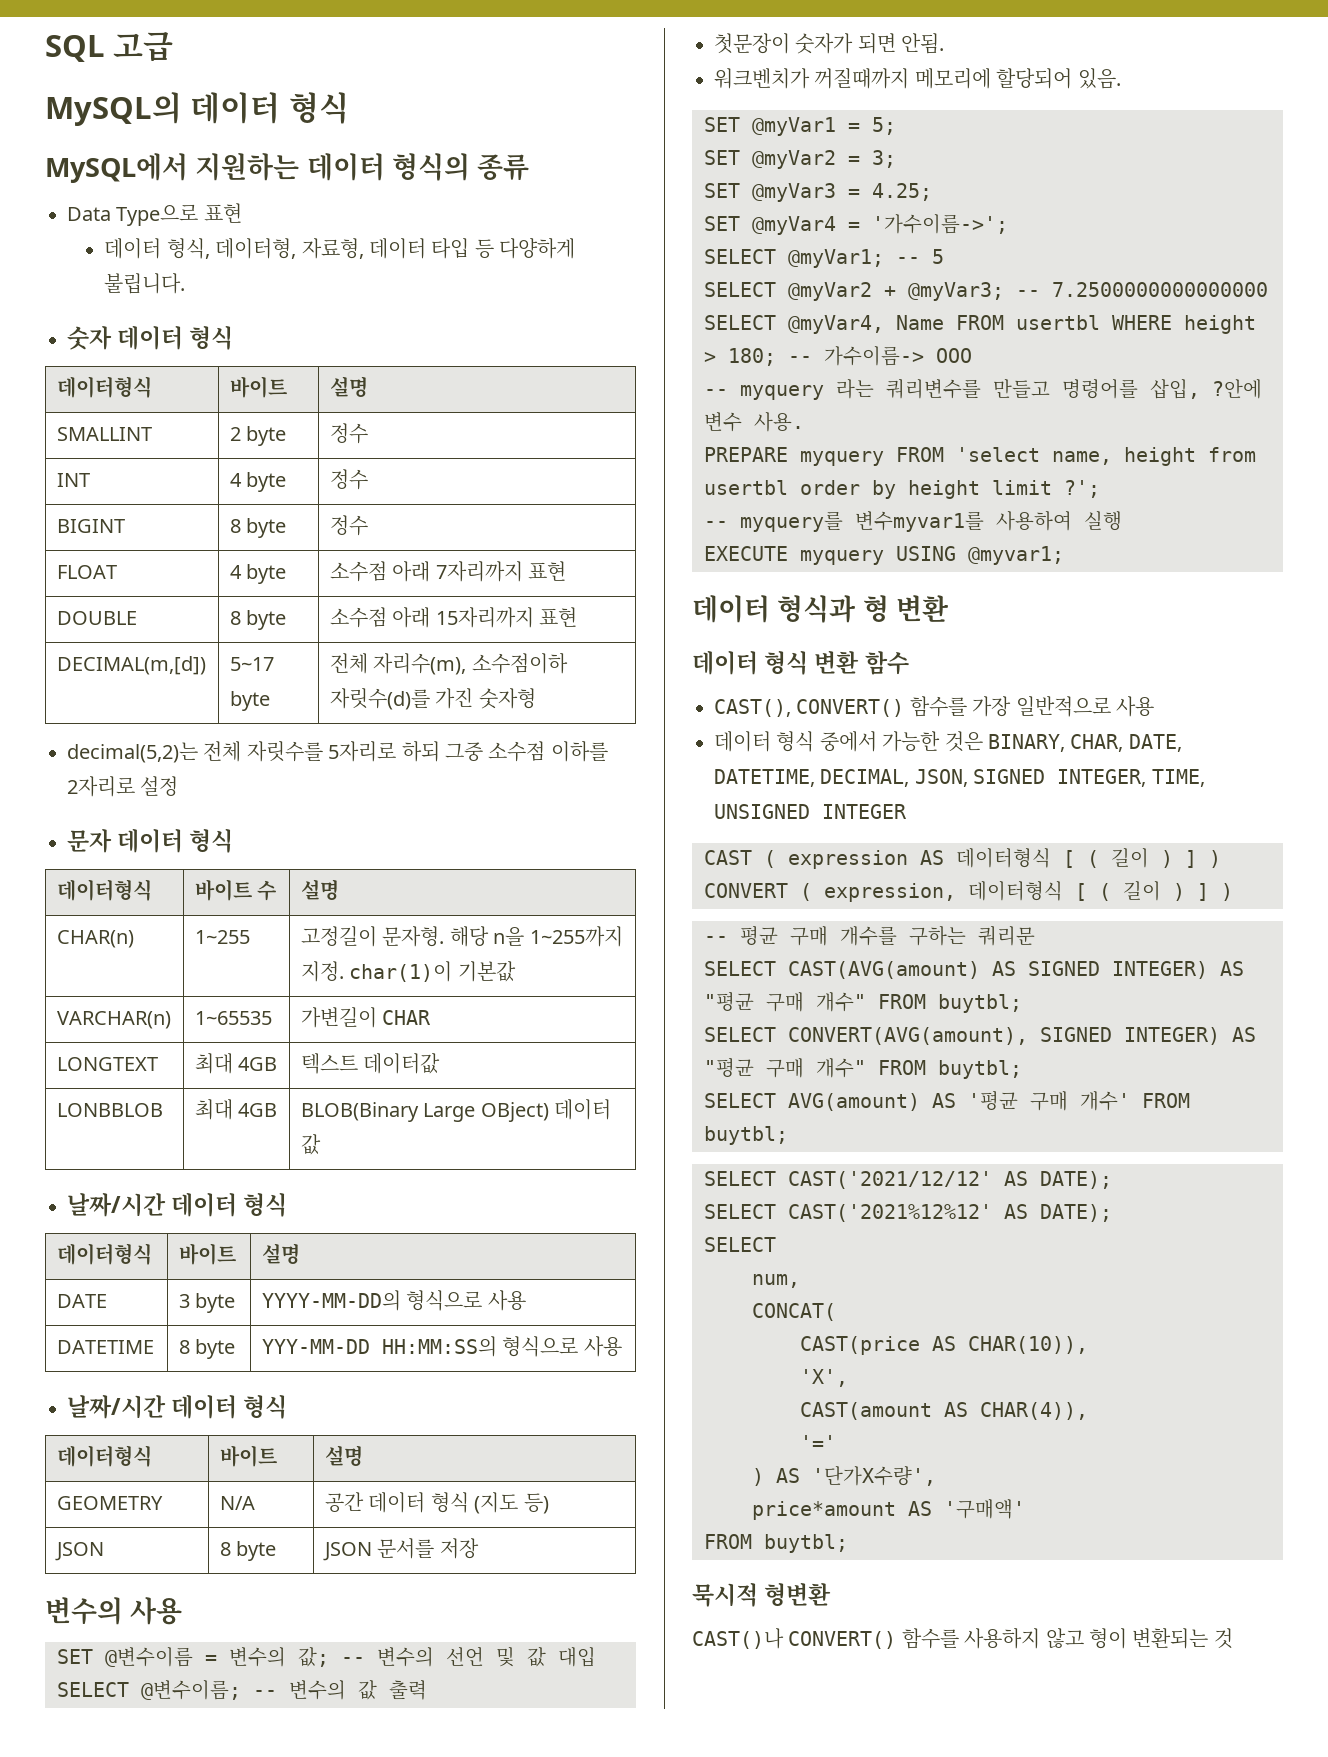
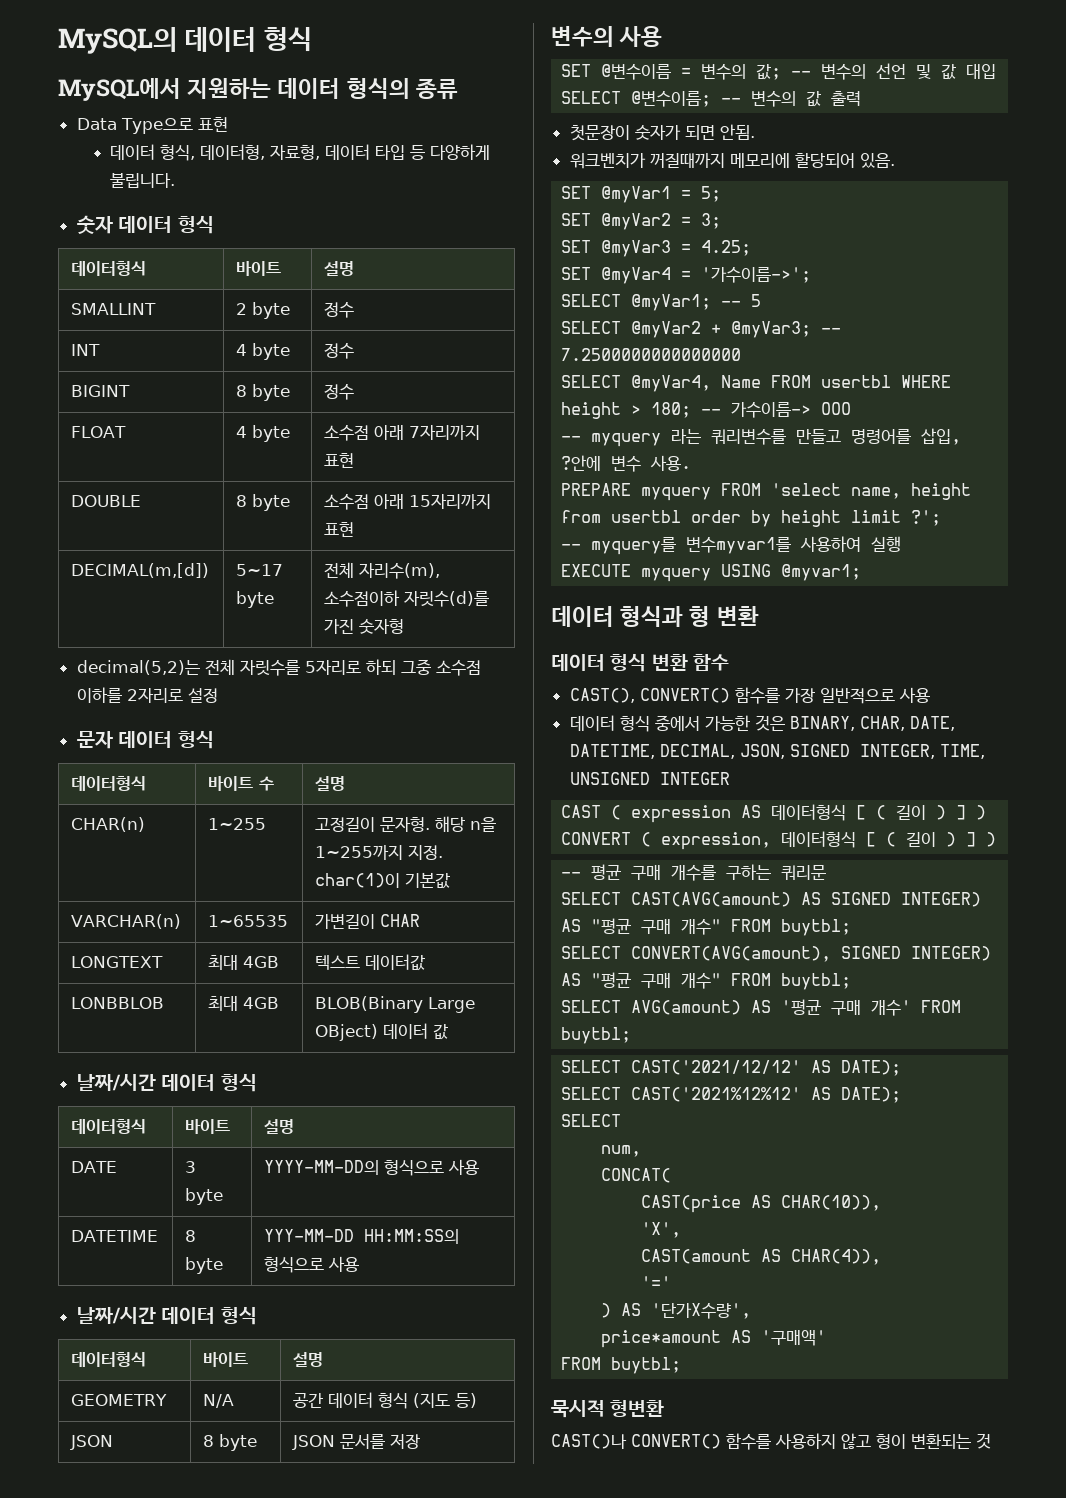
[45,32,174,62] SQL 고급 // -> (58, 40) none

